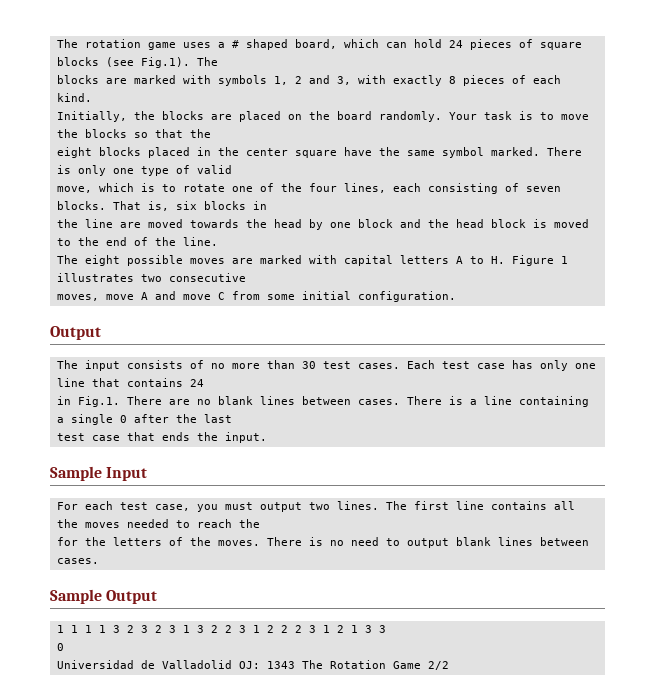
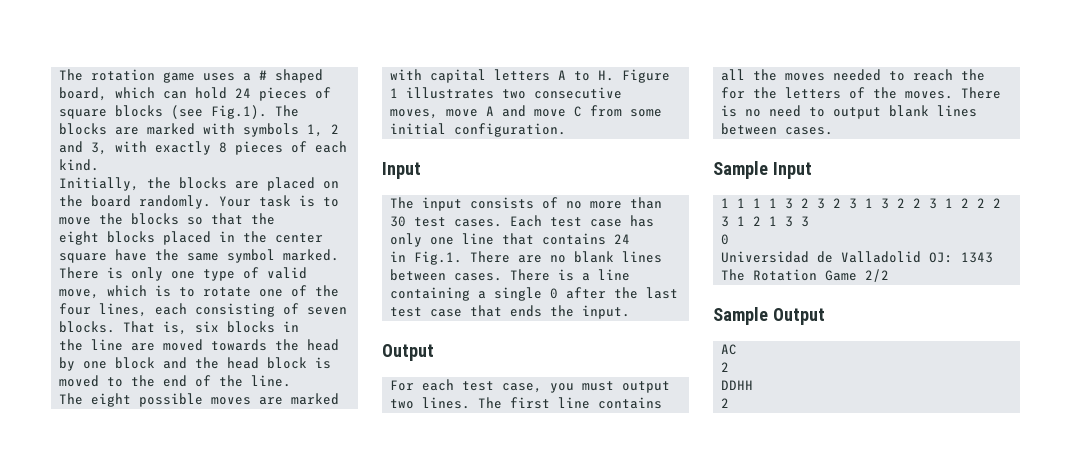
[50,326,101,340] Output -> [382,162,421,179] Input
[50,466,148,481] Sample Input -> [382,344,434,361] Output
[106,590,158,604] Output -> [772,162,812,179] Input
(449, 665) none -> [713,307,825,325] [721,344,738,355] [721,362,730,372] [721,380,754,390] [721,398,730,408] // Sample Output // AC // 2 // DDHH // 2

